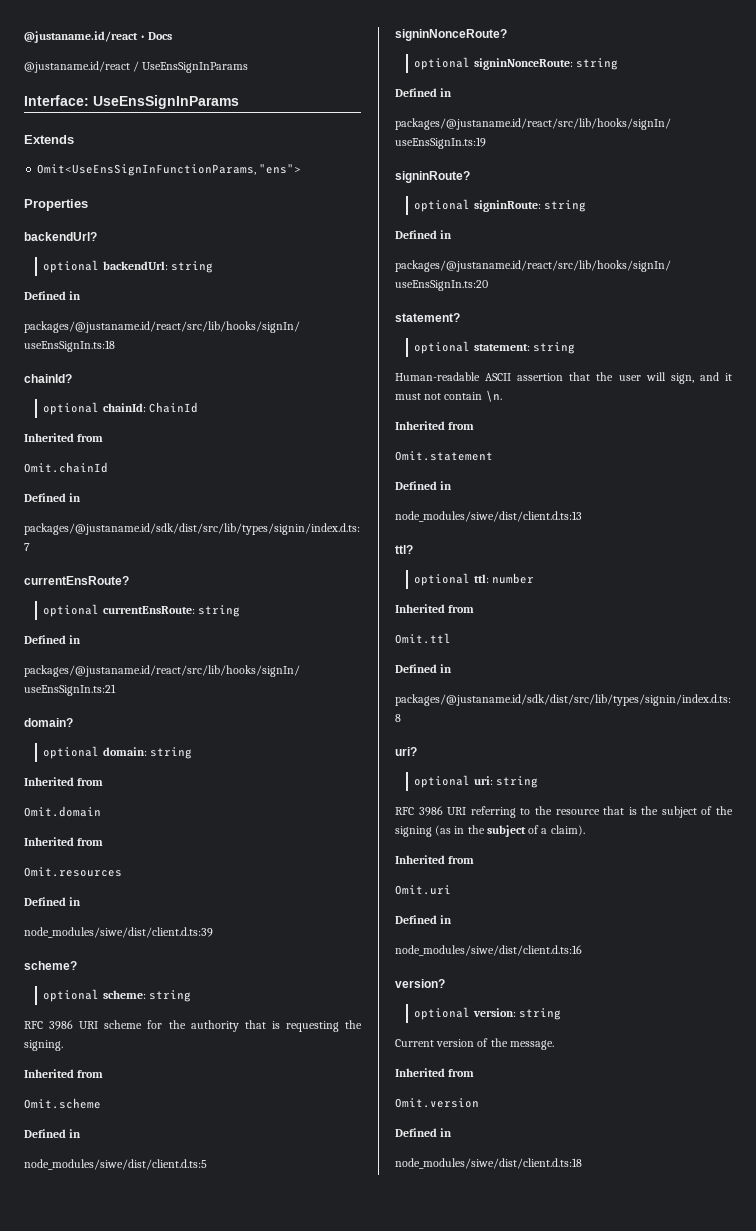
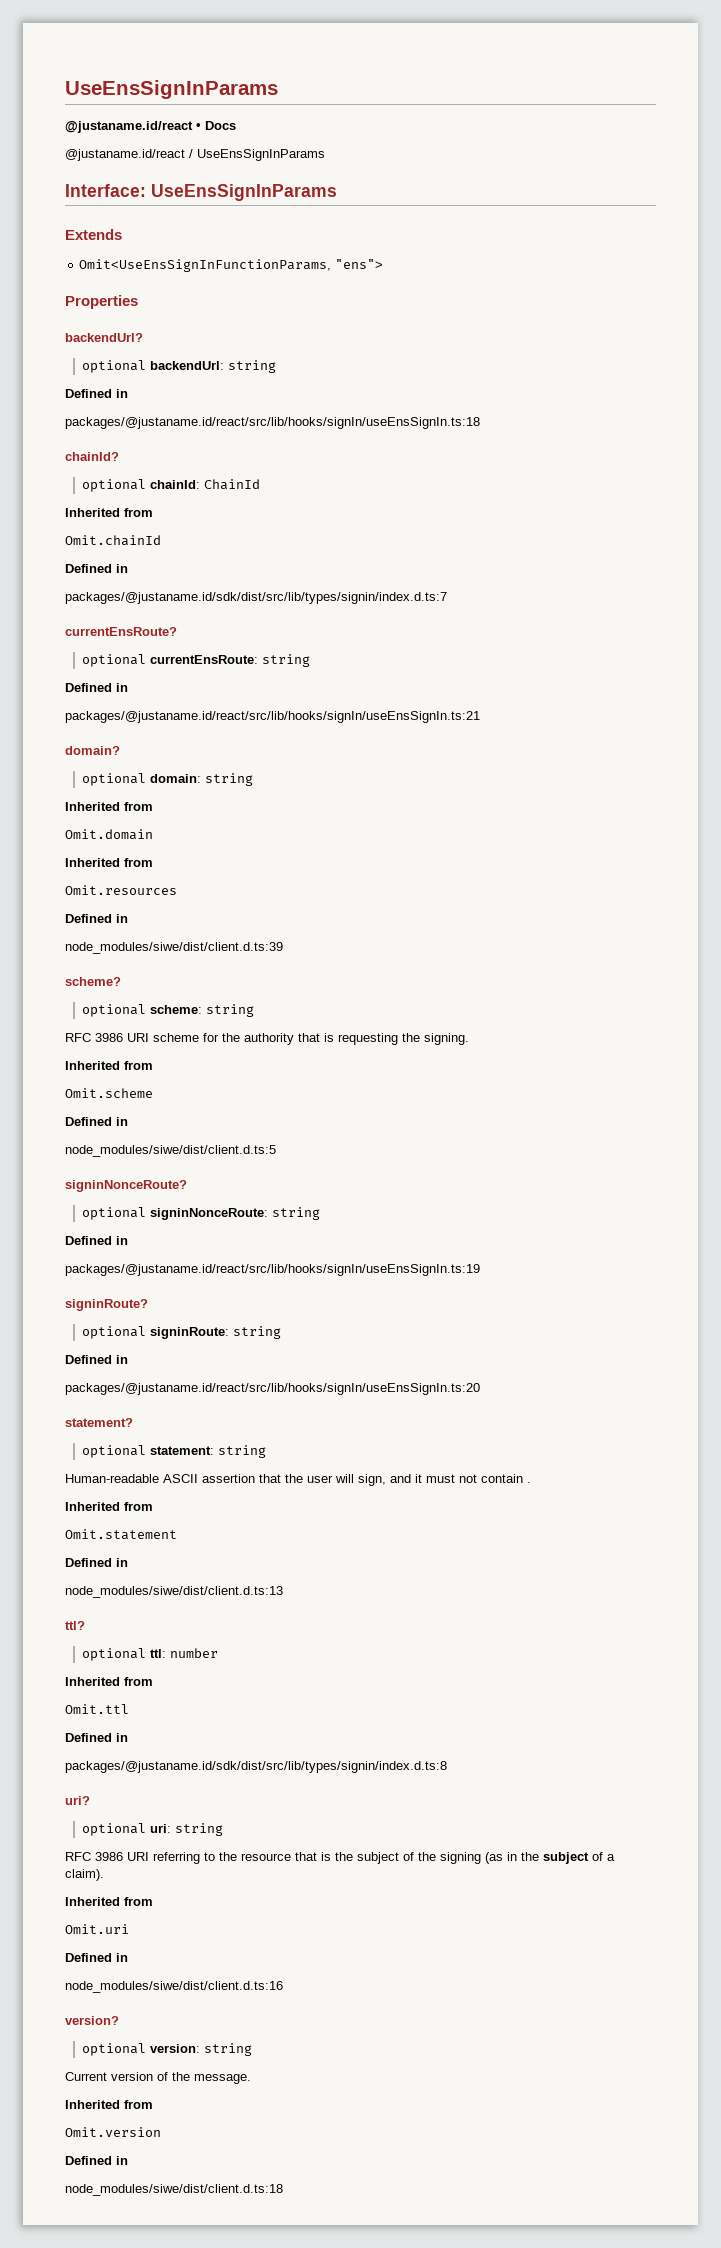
(24, 37) none -> [65,80,278,99] UseEnsSignInParams //
[485,390,502,402] \n. -> [527,1482,531,1483] .

